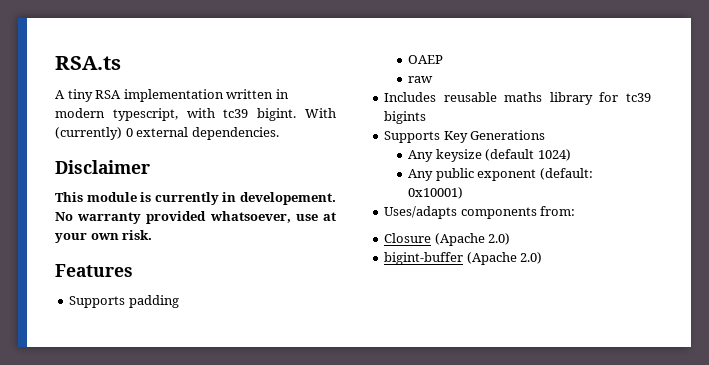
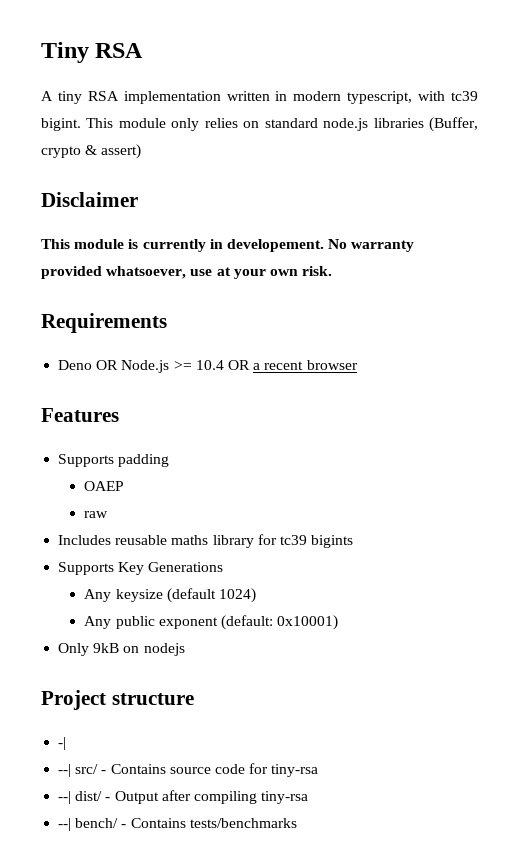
[55,56,121,70] RSA.ts -> [41,42,144,63] Tiny RSA
[305,108,336,118] [55,127,279,140] With (currently) 0 external dependencies. -> [86,117,479,132] [41,144,142,159] This module only relies on standard node.js libraries (Buffer, crypto & assert)
(153, 235) none -> [41,313,167,333] [58,360,358,373] // Requirements // Deno OR Node.js >= 10.4 OR a recent browser
[384,206,576,219] [384,233,511,246] [384,252,543,265] Uses/adapts components from: // Closure (Apache 2.0) // bigint-buffer (Apache 2.0) -> [58,643,185,656] [41,690,194,710] [58,737,67,750] [58,763,319,777] [58,790,309,804] [58,818,297,831] Only 9kB on nodejs // Project structure // -| // --| src/ - Contains source code for tiny-rsa // --| dist/ - Output after compiling tiny-rsa // --| bench/ - Contains tests/benchmarks

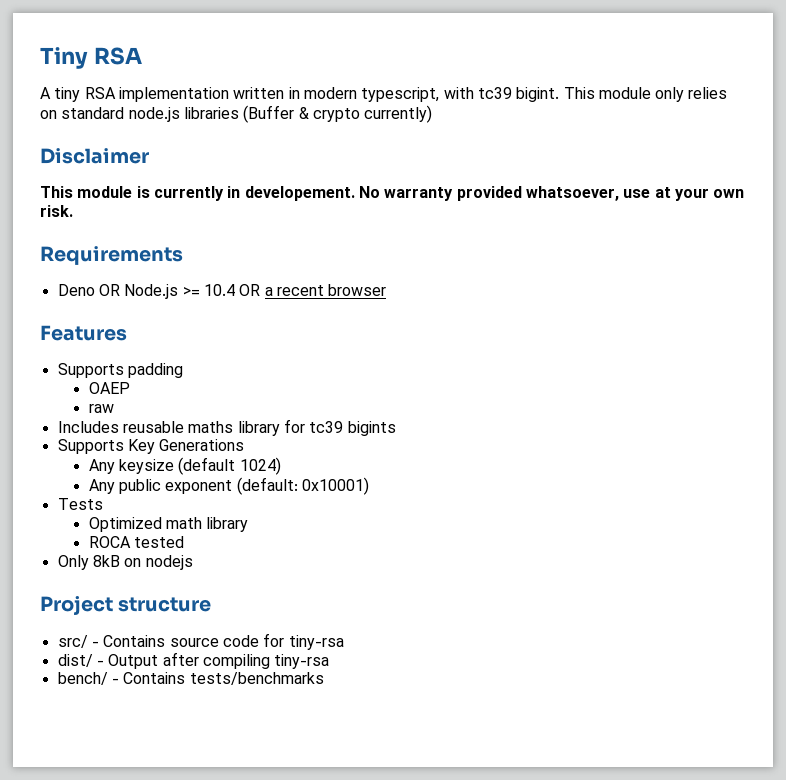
[429,117,479,132] [41,144,142,159] (Buffer, crypto & assert) -> [243,105,433,123] (Buffer & crypto currently)
(339, 622) none -> [57,498,103,510] [88,517,249,532] [88,536,185,548] // Tests // Optimized math library // ROCA tested
[93,643,120,653] 9kB -> [92,555,120,567] 8kB
[58,737,67,750] [58,764,72,777] -| // --| -> (212, 604) none
[58,791,72,804] --| -> (344, 642) none
[58,818,72,831] --| -> (330, 661) none

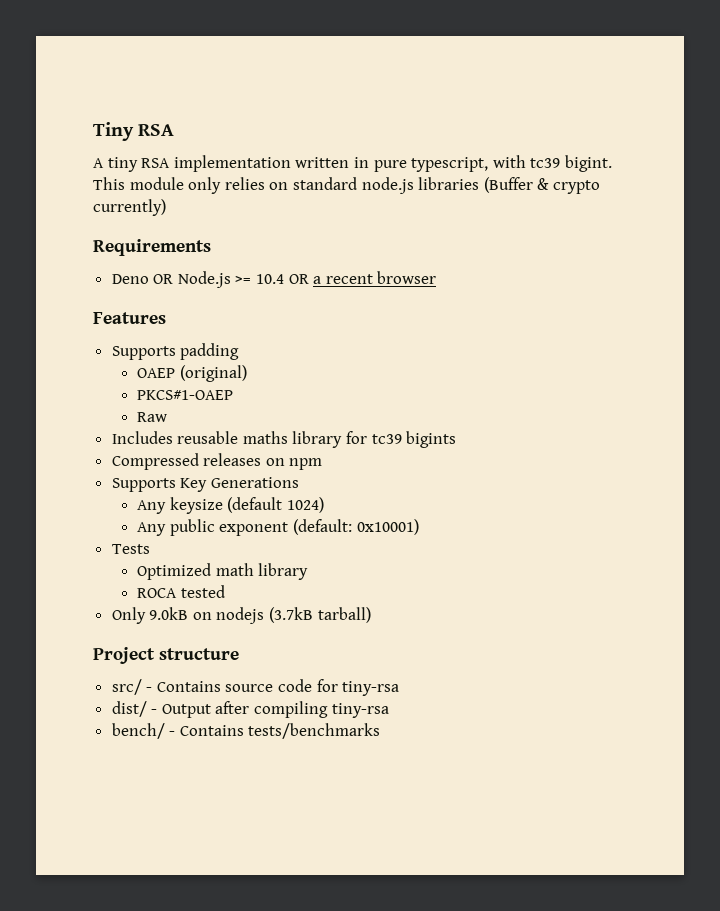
[303,87,357,99] modern -> [373,160,407,172] pure
[40,148,149,164] [40,186,745,201] [40,205,73,217] // Disclaimer // This module is currently in developement. No warranty provided whatsoever, use at your own risk. -> (166, 207) none
[88,404,114,413] // raw -> [179,365,247,382] [137,390,234,400] [137,412,168,422] (original) // PKCS#1-OAEP // Raw
(396, 428) none -> [111,453,323,470] // Compressed releases on npm
[92,555,120,567] 8kB -> [149,607,189,620] 9.0kB
(193, 562) none -> [269,607,371,623] (3.7kB tarball)

